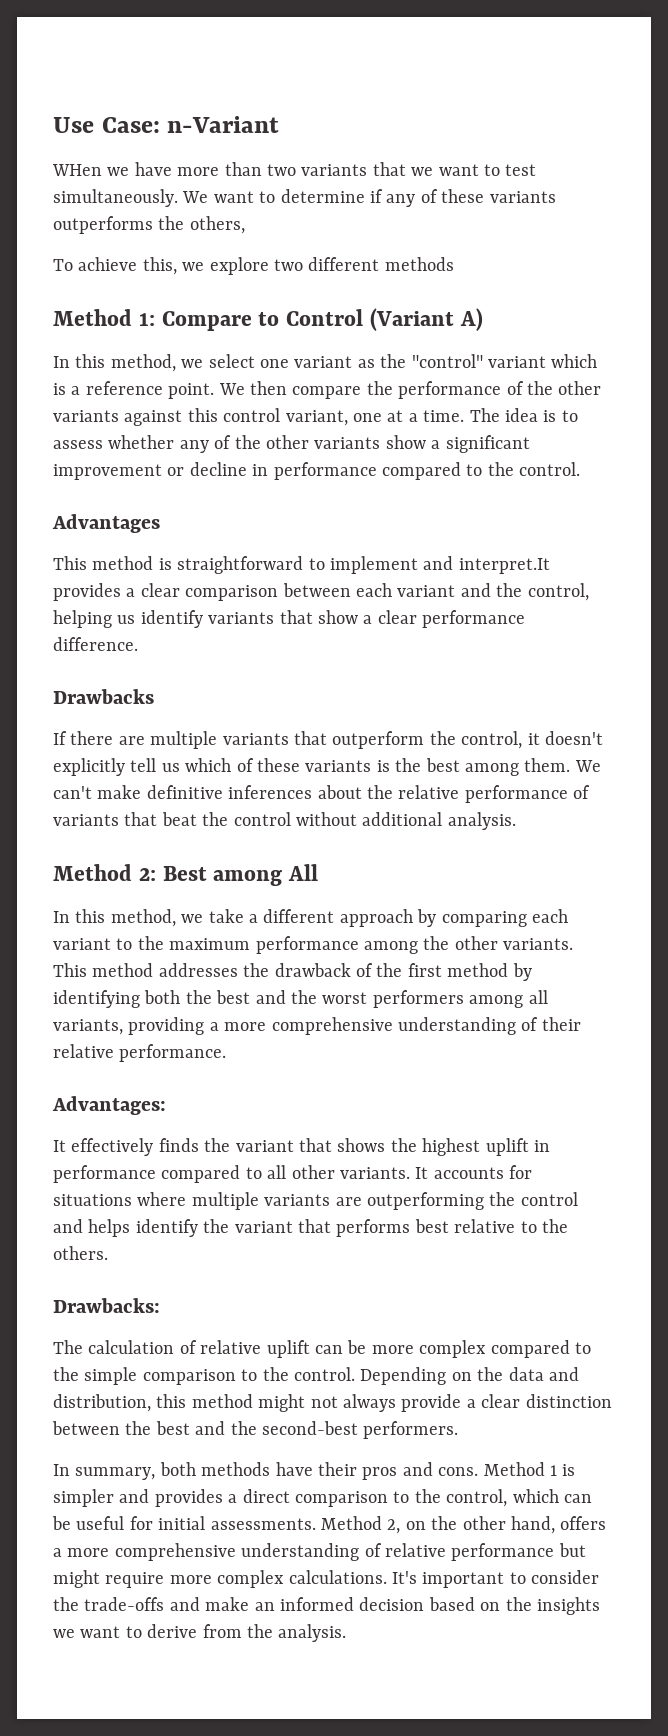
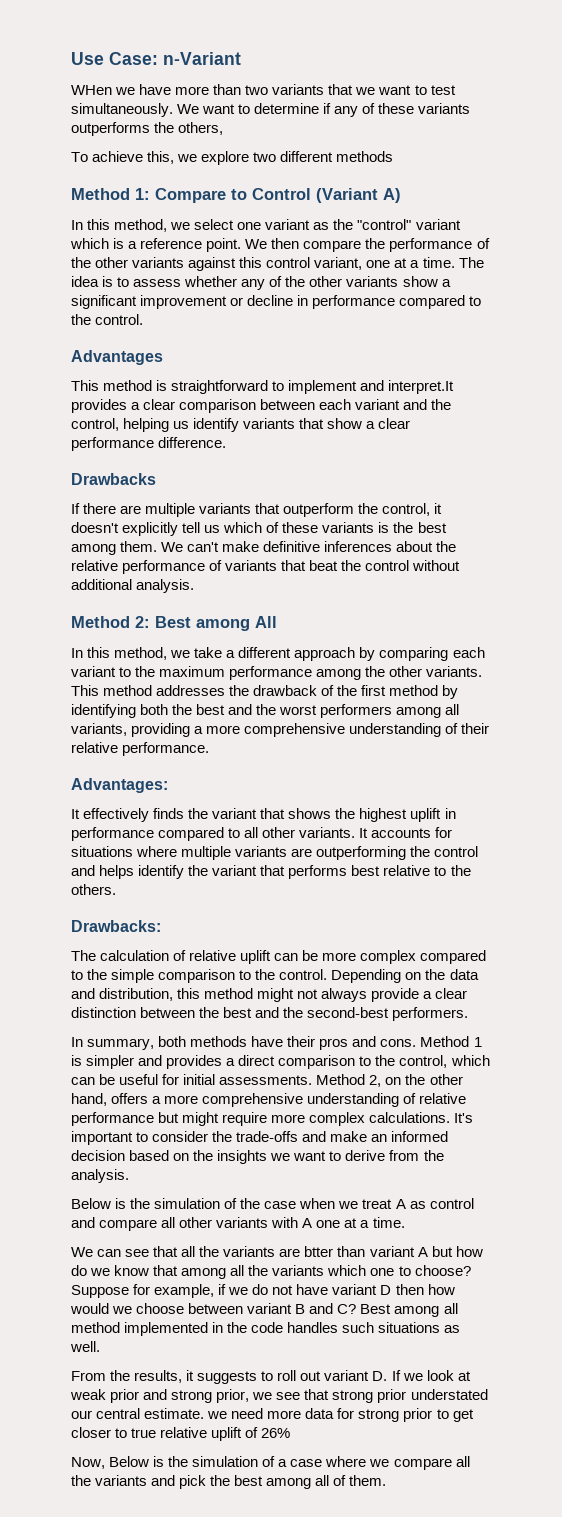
(347, 1633) none -> [71,1198,474,1209] [71,1217,405,1231] [71,1246,483,1257] [71,1265,471,1279] [71,1284,455,1298] [70,1303,458,1317] [71,1322,461,1336] [70,1341,100,1352] [71,1370,471,1384] [70,1389,488,1403] [71,1408,474,1422] [71,1427,291,1441] [71,1456,470,1470] [71,1475,387,1489] // Below is the simulation of the case when we treat A as control and compare all other variants with A one at a time. // We can see that all the variants are btter than variant A but how do we know that among all the variants which one to choose? Suppose for example, if we do not have variant D then how would we choose between variant B and C? Best among all method implemented in the code handles such situations as well. // From the results, it suggests to roll out variant D. If we look at weak prior and strong prior, we see that strong prior understated our central estimate. we need more data for strong prior to get closer to true relative uplift of 26% // Now, Below is the simulation of a case where we compare all the variants and pick the best among all of them.

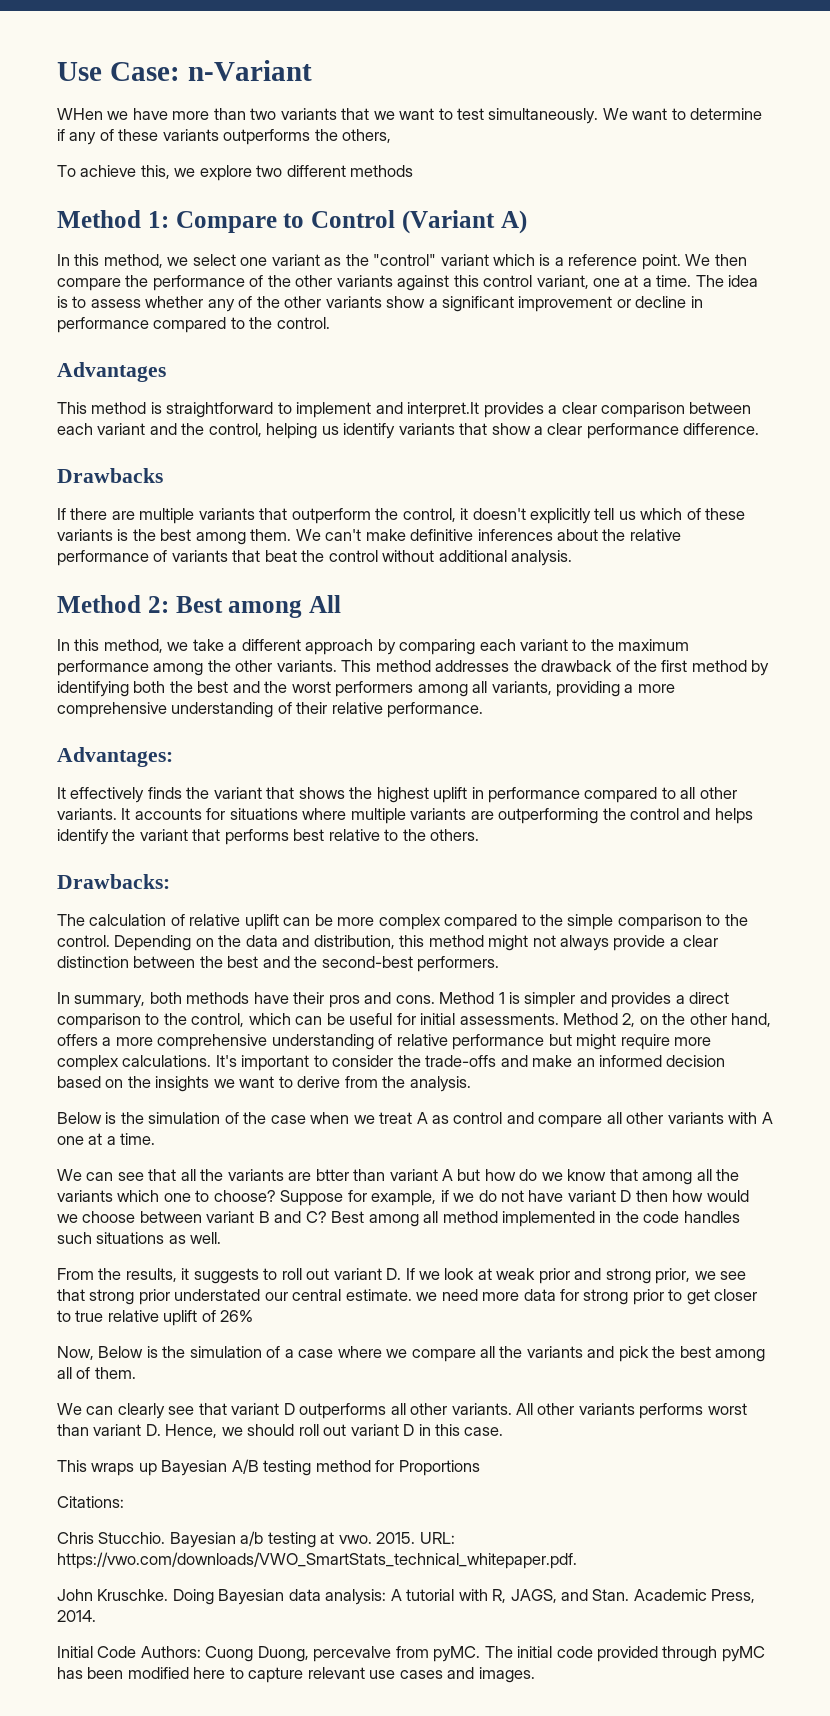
(387, 1480) none -> [57,1403,747,1419] [57,1424,504,1438] [57,1459,480,1476] [57,1496,124,1508] [57,1531,455,1548] [57,1552,577,1569] [57,1589,756,1605] [57,1610,96,1622] [57,1646,765,1662] [57,1667,535,1683] // We can clearly see that variant D outperforms all other variants. All other variants performs worst than variant D. Hence, we should roll out variant D in this case. // This wraps up Bayesian A/B testing method for Proportions // Citations: // Chris Stucchio. Bayesian a/b testing at vwo. 2015. URL: https://vwo.com/downloads/VWO_SmartStats_technical_whitepaper.pdf. // John Kruschke. Doing Bayesian data analysis: A tutorial with R, JAGS, and Stan. Academic Press, 2014. // Initial Code Authors: Cuong Duong, percevalve from pyMC. The initial code provided through pyMC has been modified here to capture relevant use cases and images.

